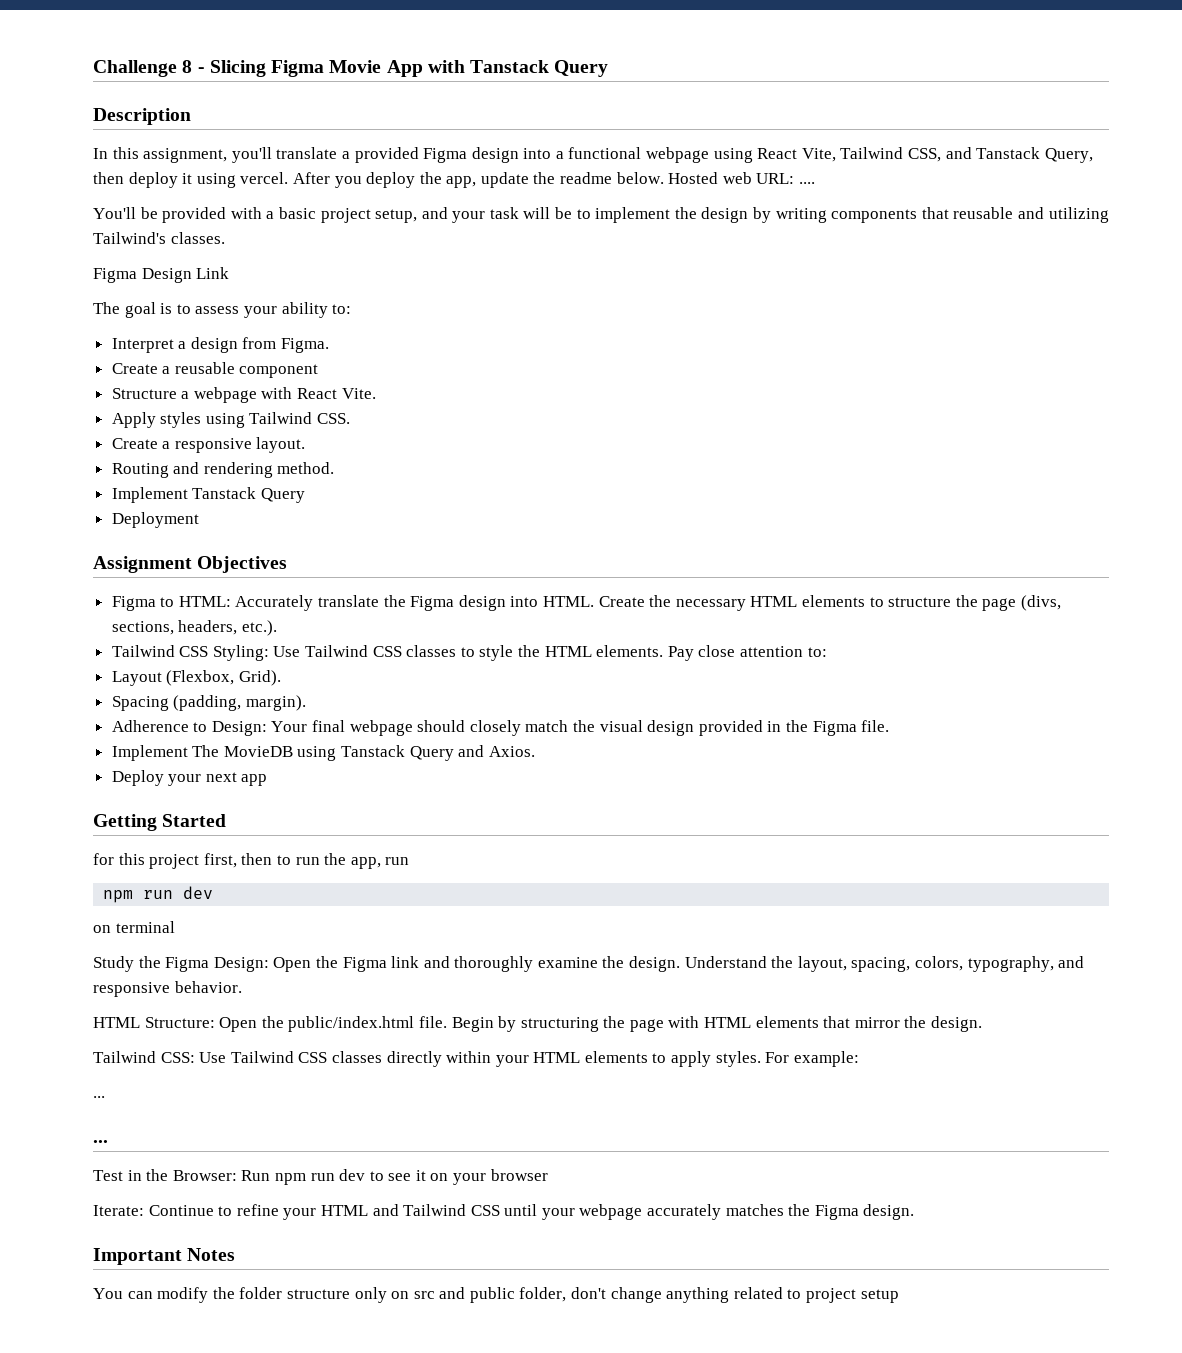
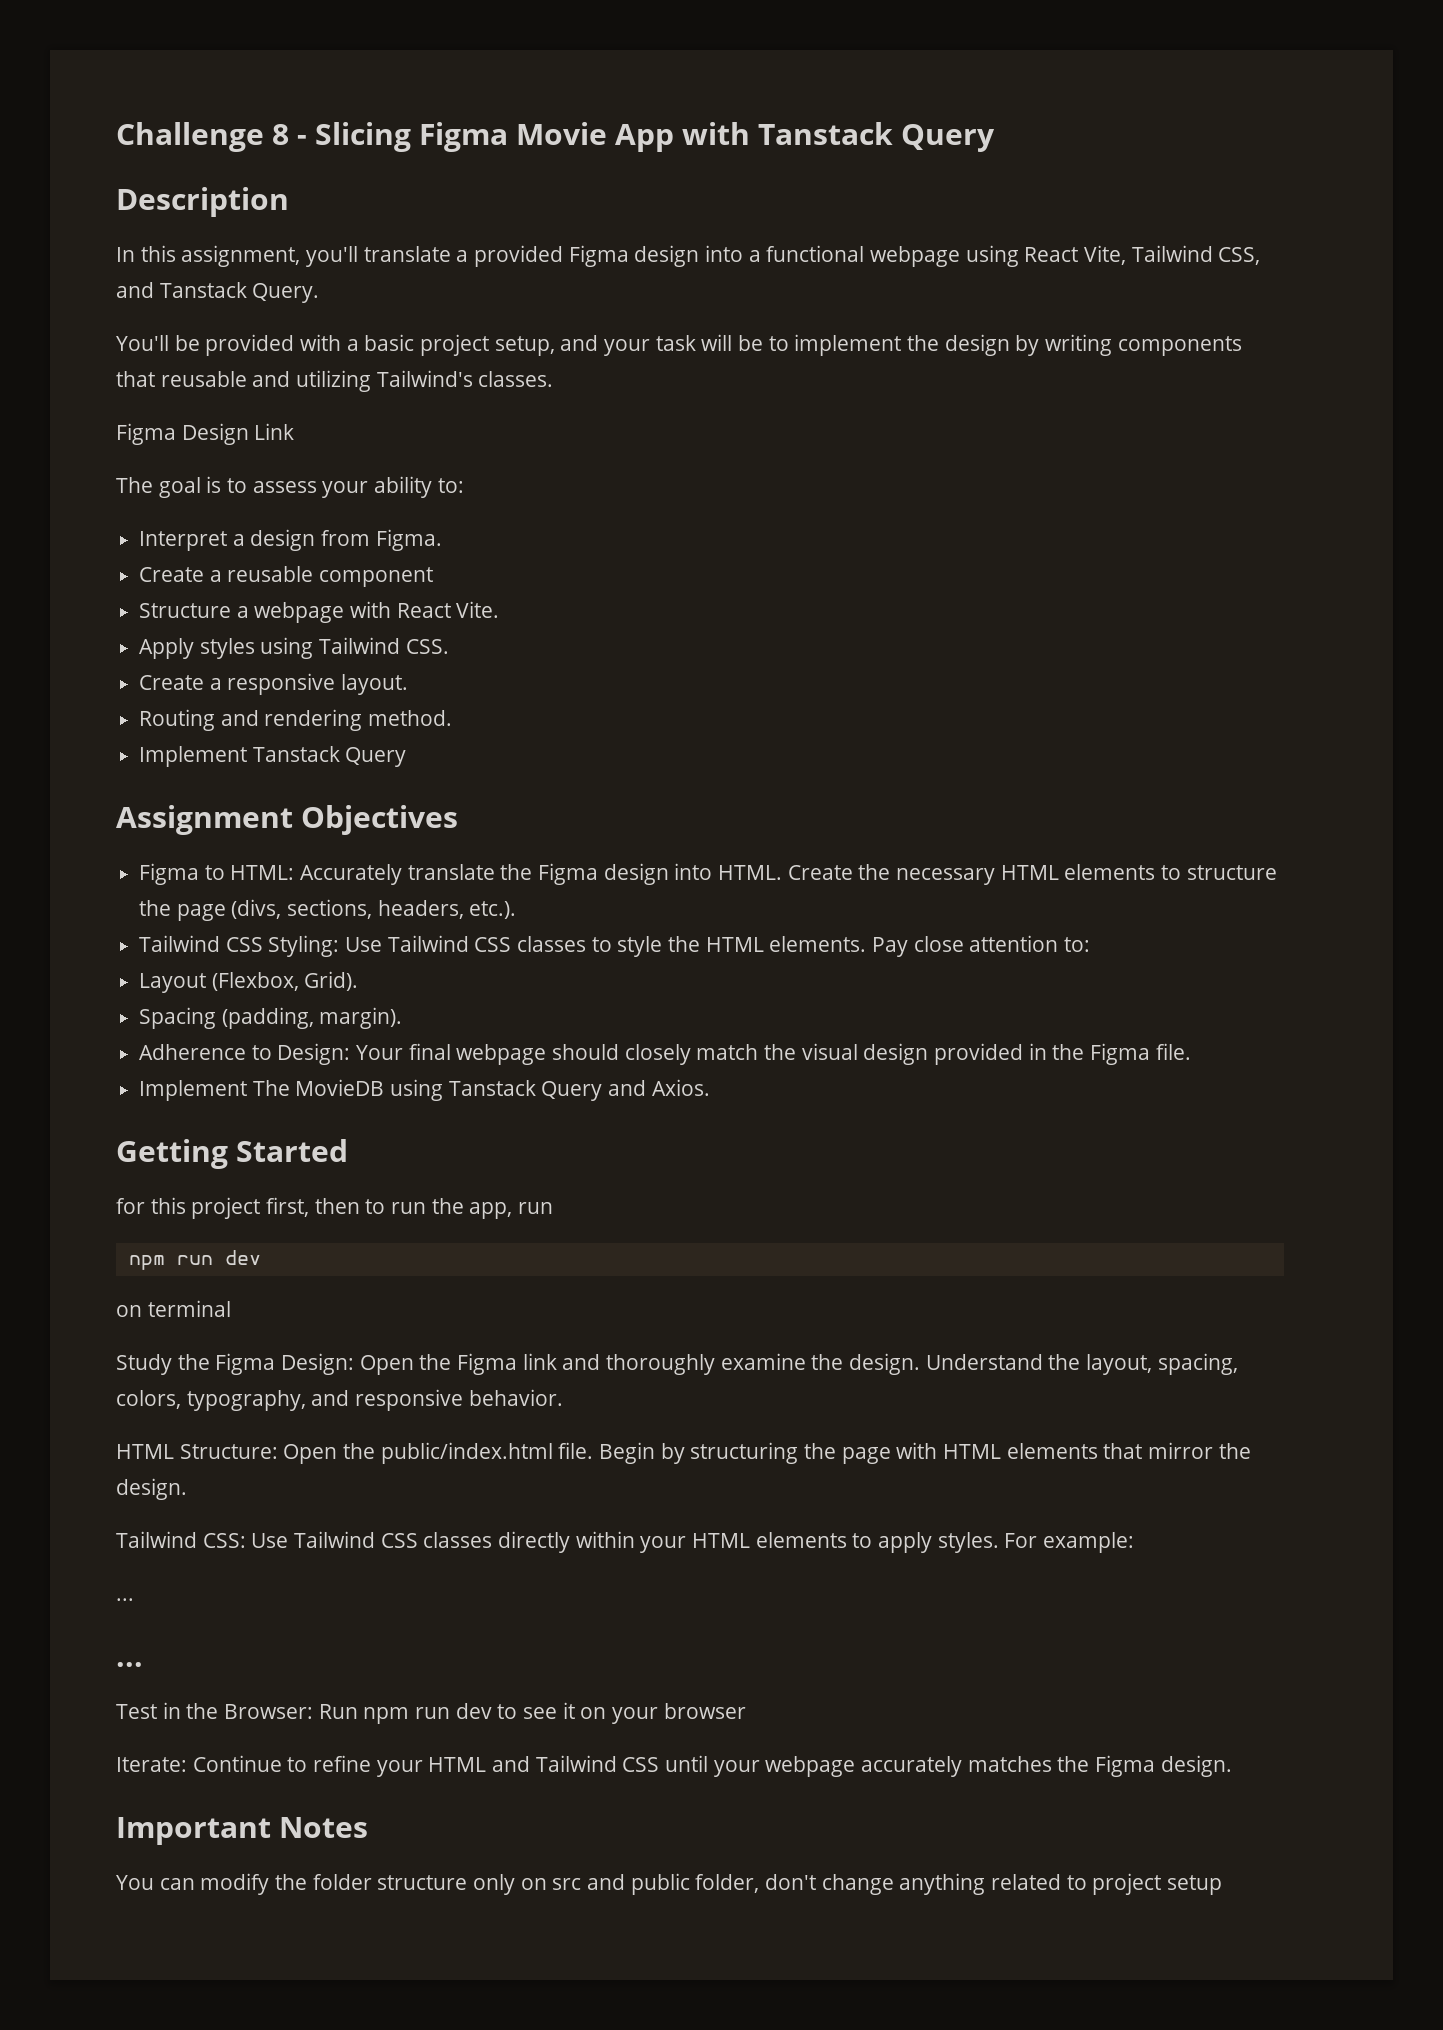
[1044,148,1093,163] [93,172,816,188] Query, then deploy it using vercel. After you deploy the app, update the readme below. Hosted web URL: .... -> [252,283,320,303] Query.
[111,512,199,528] // Deployment -> (407, 757) none
[111,770,268,786] // Deploy your next app -> (710, 1087) none

